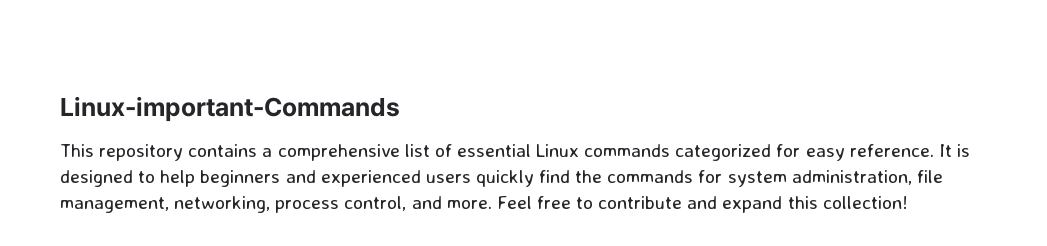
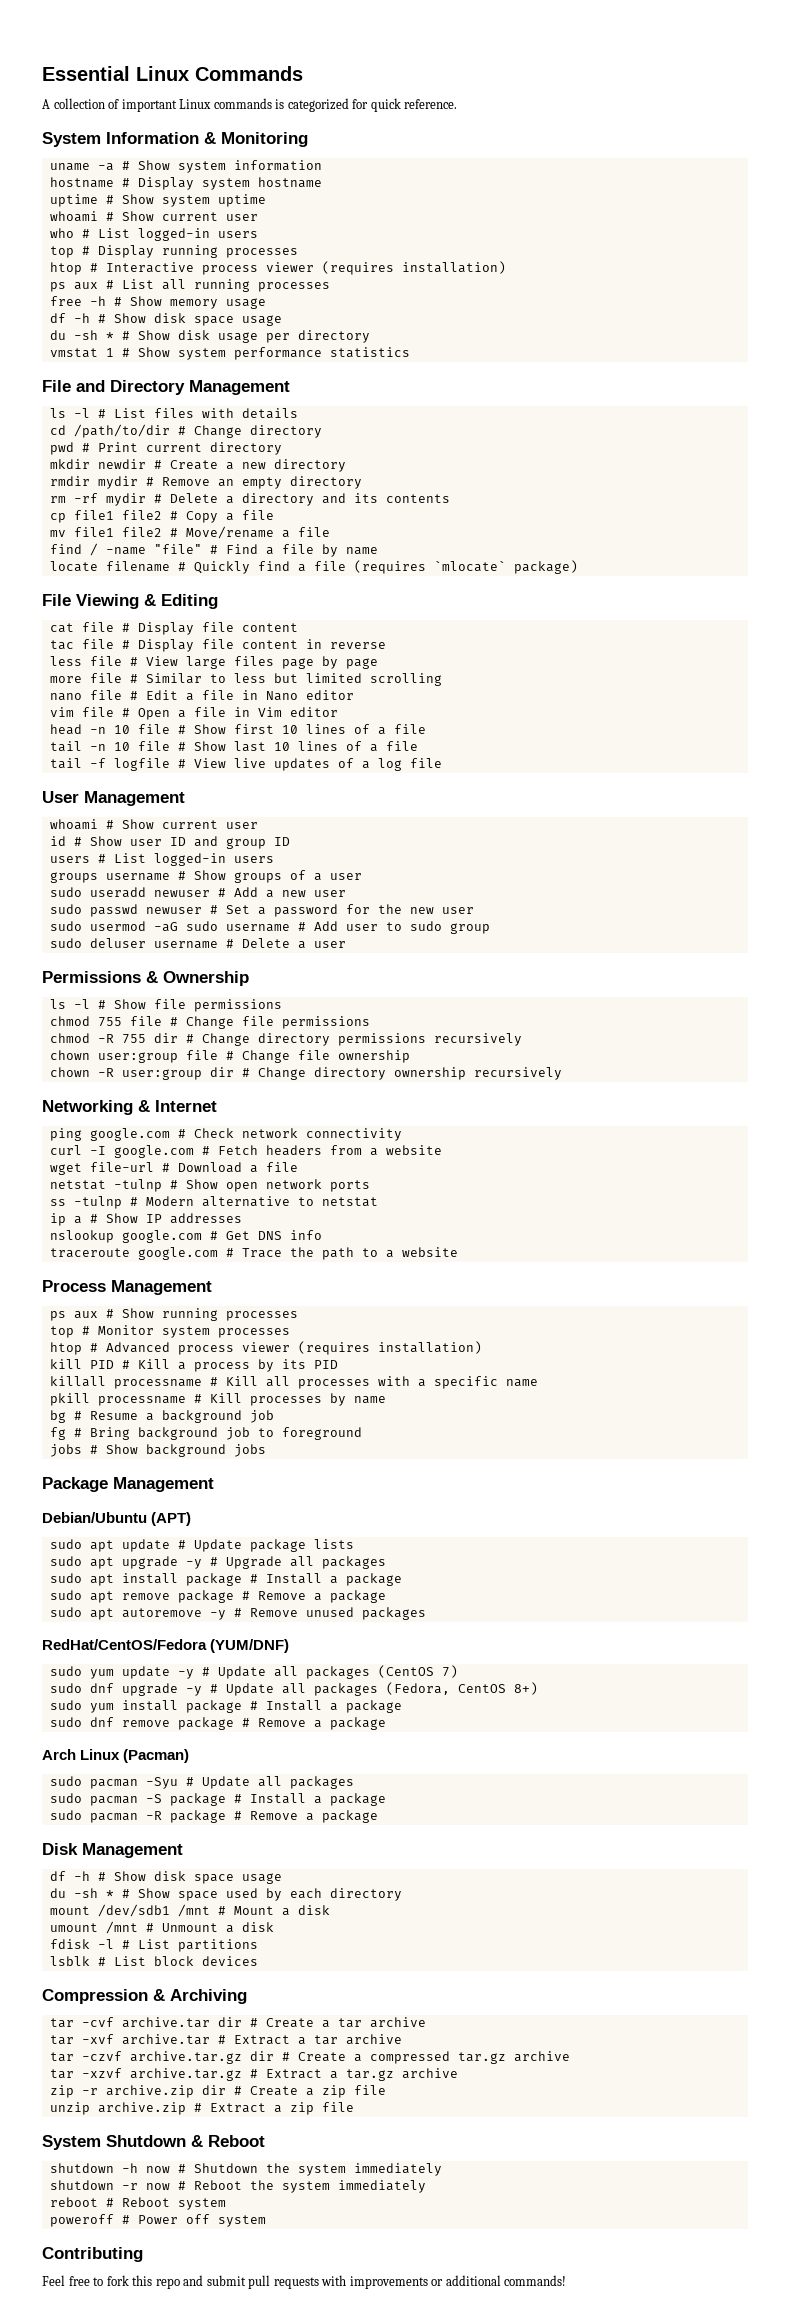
[60,96,400,122] [60,144,531,161] Linux-important-Commands // This repository contains a comprehensive list of essential -> [42,66,303,81] [42,98,177,112] Essential Linux Commands // A collection of important
(671, 150) none -> [275,99,285,109] is
[805,148,845,161] easy -> [370,98,401,112] quick
[938,144,970,157] [60,170,943,187] [60,196,908,213] It is designed to help beginners and experienced users quickly find the commands for system administration, file management, networking, process control, and more. Feel free to contribute and expand this collection! -> [42,132,308,147] [49,160,322,173] [49,177,322,190] [49,194,266,207] [49,211,258,222] [49,228,258,241] [49,245,298,258] [49,261,506,275] [49,279,330,292] [49,296,266,309] [49,313,282,326] [49,330,370,343] [49,347,410,360] [42,380,290,395] [49,408,298,419] [49,424,322,438] [49,442,282,455] [49,459,346,472] [49,476,362,489] [49,493,450,506] [49,510,274,523] [49,526,330,539] [49,543,378,557] [49,560,578,574] [42,594,218,609] [49,622,298,635] [49,639,386,652] [49,656,378,669] [49,673,442,686] [49,690,354,701] [49,707,338,720] [49,724,426,735] [49,741,418,752] [49,758,442,771] [42,791,185,806] [49,819,258,830] [49,836,290,849] [49,853,274,866] [49,870,362,883] [49,887,346,898] [49,904,474,917] [49,921,490,934] [49,938,346,949] [42,971,249,986] [49,999,282,1012] [49,1016,370,1029] [49,1033,522,1046] [49,1050,410,1063] [49,1067,562,1080] [42,1100,217,1115] [49,1128,402,1141] [49,1145,442,1158] [49,1162,298,1175] [49,1179,370,1192] [49,1196,378,1209] [49,1213,242,1226] [49,1230,322,1243] [49,1247,458,1260] [42,1280,212,1295] [49,1308,298,1321] [49,1325,290,1338] [49,1341,482,1355] [49,1359,338,1372] [49,1376,538,1389] [49,1393,386,1406] [49,1410,274,1423] [49,1427,362,1440] [49,1444,266,1457] [42,1477,214,1492] [42,1512,192,1526] [49,1539,354,1552] [49,1556,386,1569] [49,1573,402,1586] [49,1590,386,1603] [49,1607,426,1620] [42,1639,290,1653] [49,1665,458,1679] [49,1682,538,1696] [49,1700,402,1713] [49,1717,386,1730] [42,1749,190,1763] [49,1776,354,1789] [49,1793,386,1806] [49,1810,378,1823] [42,1843,183,1858] [49,1871,282,1884] [49,1888,402,1901] [49,1904,330,1917] [49,1921,274,1934] [49,1939,258,1952] [49,1956,258,1966] [42,1989,247,2004] [49,2017,426,2028] [49,2034,402,2045] [49,2051,570,2064] [49,2068,458,2081] [49,2085,386,2098] [49,2102,354,2115] [42,2135,265,2150] [49,2163,442,2176] [49,2180,426,2193] [49,2197,226,2210] [49,2214,266,2227] [42,2247,143,2262] [42,2275,567,2289] // System Information & Monitoring // uname -a # Show system information // hostname # Display system hostname // uptime # Show system uptime // whoami # Show current user // who # List logged-in users // top # Display running processes // htop # Interactive process viewer (requires installation) // ps aux # List all running processes // free -h # Show memory usage // df -h # Show disk space usage // du -sh * # Show disk usage per directory // vmstat 1 # Show system performance statistics // File and Directory Management // ls -l # List files with details // cd /path/to/dir # Change directory // pwd # Print current directory // mkdir newdir # Create a new directory // rmdir mydir # Remove an empty directory // rm -rf mydir # Delete a directory and its contents // cp file1 file2 # Copy a file // mv file1 file2 # Move/rename a file // find / -name "file" # Find a file by name // locate filename # Quickly find a file (requires `mlocate` package) // File Viewing & Editing // cat file # Display file content // tac file # Display file content in reverse // less file # View large files page by page // more file # Similar to less but limited scrolling // nano file # Edit a file in Nano editor // vim file # Open a file in Vim editor // head -n 10 file # Show first 10 lines of a file // tail -n 10 file # Show last 10 lines of a file // tail -f logfile # View live updates of a log file // User Management // whoami # Show current user // id # Show user ID and group ID // users # List logged-in users // groups username # Show groups of a user // sudo useradd newuser # Add a new user // sudo passwd newuser # Set a password for the new user // sudo usermod -aG sudo username # Add user to sudo group // sudo deluser username # Delete a user // Permissions & Ownership // ls -l # Show file permissions // chmod 755 file # Change file permissions // chmod -R 755 dir # Change directory permissions recursively // chown user:group file # Change file ownership // chown -R user:group dir # Change directory ownership recursively // Networking & Internet // ping google.com # Check network connectivity // curl -I google.com # Fetch headers from a website // wget file-url # Download a file // netstat -tulnp # Show open network ports // ss -tulnp # Modern alternative to netstat // ip a # Show IP addresses // nslookup google.com # Get DNS info // traceroute google.com # Trace the path to a website // Process Management // ps aux # Show running processes // top # Monitor system processes // htop # Advanced process viewer (requires installation) // kill PID # Kill a process by its PID // killall processname # Kill all processes with a specific name // pkill processname # Kill processes by name // bg # Resume a background job // fg # Bring background job to foreground // jobs # Show background jobs // Package Management // Debian/Ubuntu (APT) // sudo apt update # Update package lists // sudo apt upgrade -y # Upgrade all packages // sudo apt install package # Install a package // sudo apt remove package # Remove a package // sudo apt autoremove -y # Remove unused packages // RedHat/CentOS/Fedora (YUM/DNF) // sudo yum update -y # Update all packages (CentOS 7) // sudo dnf upgrade -y # Update all packages (Fedora, CentOS 8+) // sudo yum install package # Install a package // sudo dnf remove package # Remove a package // Arch Linux (Pacman) // sudo pacman -Syu # Update all packages // sudo pacman -S package # Install a package // sudo pacman -R package # Remove a package // Disk Management // df -h # Show disk space usage // du -sh * # Show space used by each directory // mount /dev/sdb1 /mnt # Mount a disk // umount /mnt # Unmount a disk // fdisk -l # List partitions // lsblk # List block devices // Compression & Archiving // tar -cvf archive.tar dir # Create a tar archive // tar -xvf archive.tar # Extract a tar archive // tar -czvf archive.tar.gz dir # Create a compressed tar.gz archive // tar -xzvf archive.tar.gz # Extract a tar.gz archive // zip -r archive.zip dir # Create a zip file // unzip archive.zip # Extract a zip file // System Shutdown & Reboot // shutdown -h now # Shutdown the system immediately // shutdown -r now # Reboot the system immediately // reboot # Reboot system // poweroff # Power off system // Contributing // Feel free to fork this repo and submit pull requests with improvements or additional commands!

